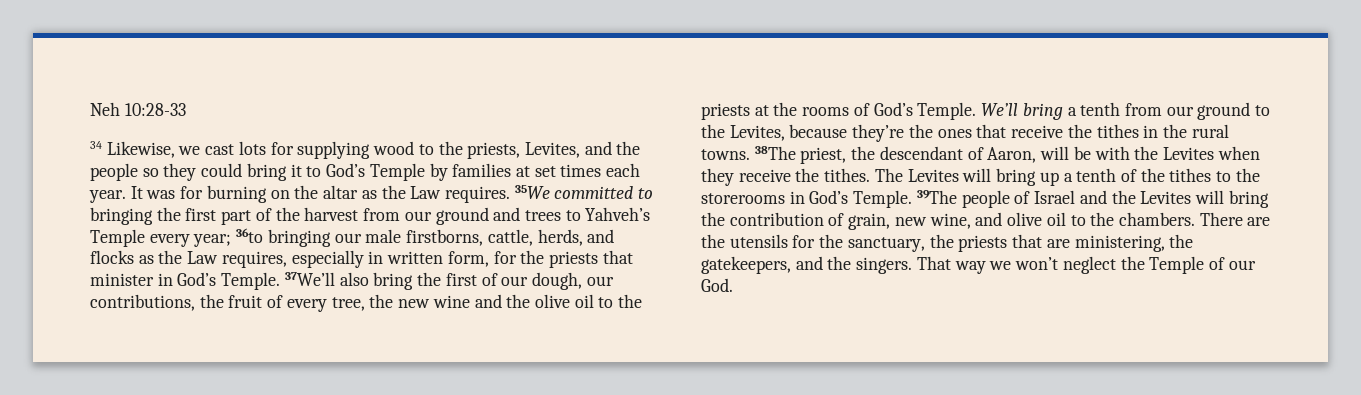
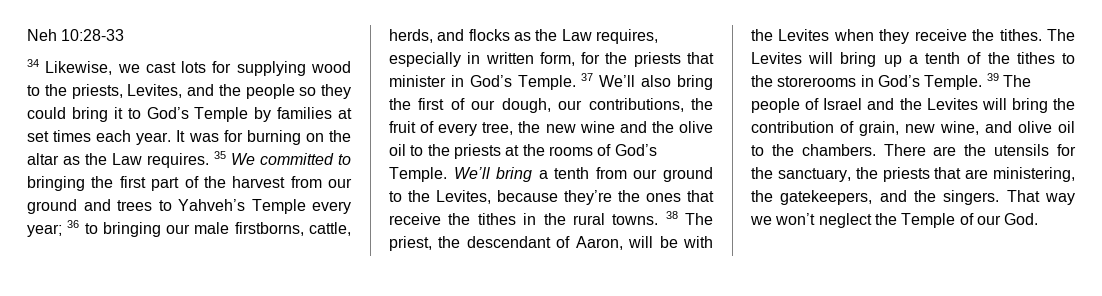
[514,185,550,199] 35We -> [214,151,255,165] 35 We
[236,228,264,243] 36to -> [67,220,98,234] 36 to
[284,272,335,286] 37We’ll -> [581,73,636,87] 37 We’ll
[754,146,796,160] 38The -> [665,211,713,225] 38 The
[916,190,957,204] 39The -> [986,73,1031,87] 39 The

